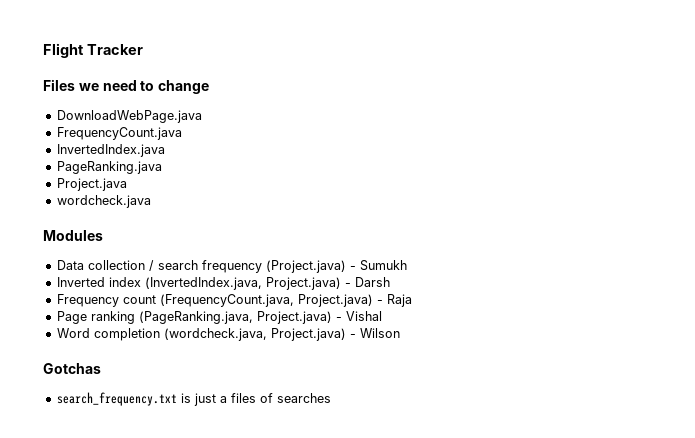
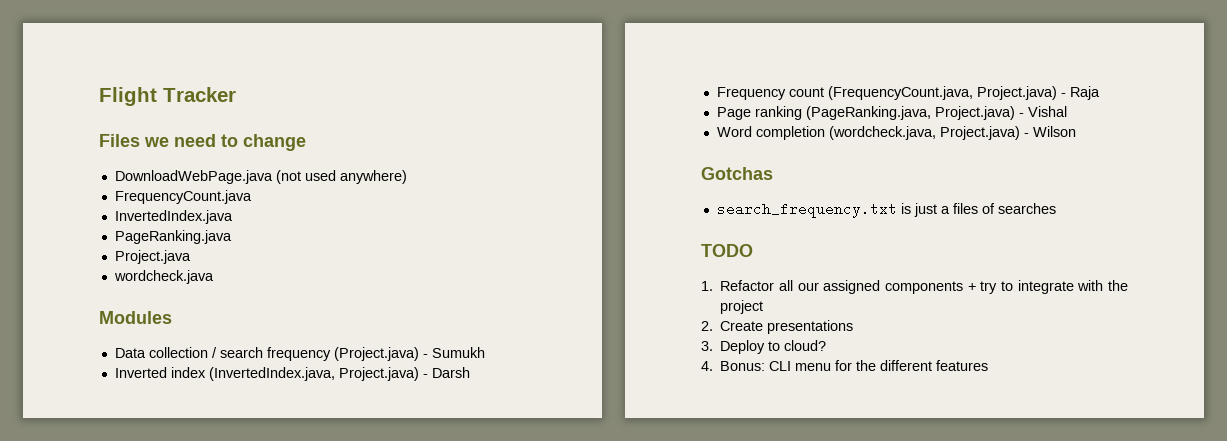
(202, 116) none -> [275,170,407,184] (not used anywhere)
(331, 398) none -> [701,244,753,257] [701,280,1128,294] [720,300,764,314] [701,320,854,334] [701,340,827,354] [701,360,989,371] // TODO // 1. Refactor all our assigned components + try to integrate with the project // 2. Create presentations // 3. Deploy to cloud? // 4. Bonus: CLI menu for the different features

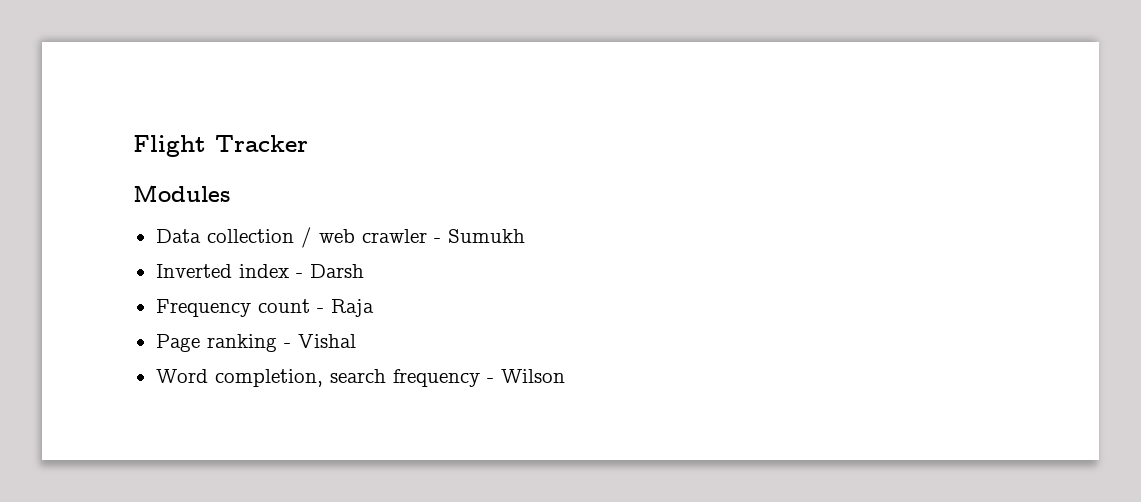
[99,134,306,151] [114,170,407,184] [114,190,252,204] [114,210,233,224] [114,230,232,244] [114,250,191,264] [113,270,214,284] // Files we need to change // DownloadWebPage.java (not used anywhere) // FrequencyCount.java // InvertedIndex.java // PageRanking.java // Project.java // wordcheck.java -> (308, 143) none
[219,347,419,361] search frequency (Project.java) -> [318,229,427,243] web crawler
[208,367,419,381] (InvertedIndex.java, Project.java) -> (289, 271) none
[827,86,1057,100] (FrequencyCount.java, Project.java) -> (310, 306) none
[805,106,1015,120] (PageRanking.java, Project.java) -> (277, 343) none
[755,126,1020,140] completion (wordcheck.java, Project.java) -> [214,369,480,387] completion, search frequency
[701,167,773,180] [716,202,1056,218] [701,244,753,257] [701,280,1128,294] [720,300,764,314] [701,320,854,334] [701,340,827,354] [701,360,989,371] // Gotchas // search_frequency.txt is just a files of searches // TODO // 1. Refactor all our assigned components + try to integrate with the project // 2. Create presentations // 3. Deploy to cloud? // 4. Bonus: CLI menu for the different features -> (565, 376) none

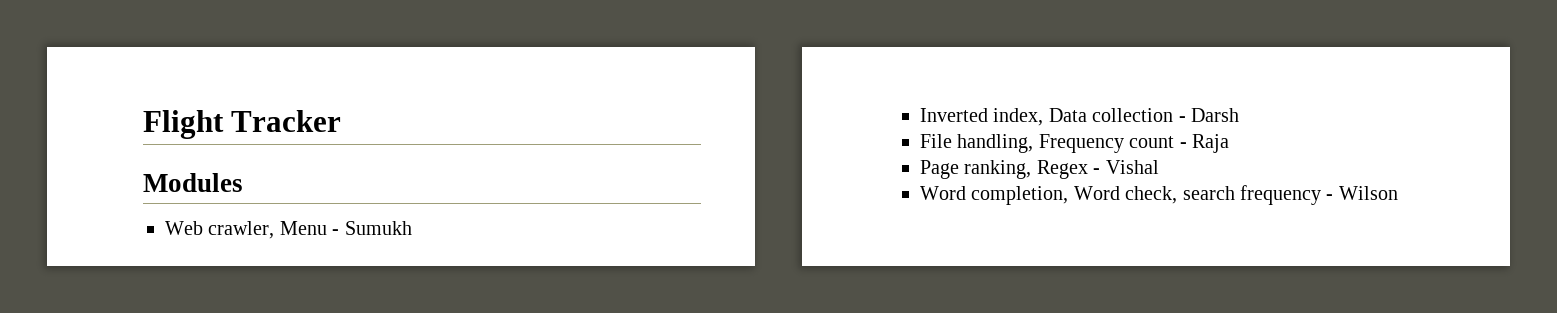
[155,227,427,248] Data collection / web crawler -> [165,221,327,239] Web crawler, Menu
[238,264,289,278] index -> [993,108,1174,126] index, Data collection
(364, 271) none -> [920,134,1034,153] File handling,
[206,334,277,352] ranking -> [964,160,1088,179] ranking, Regex
(323, 378) none -> [1073,186,1178,204] Word check,

